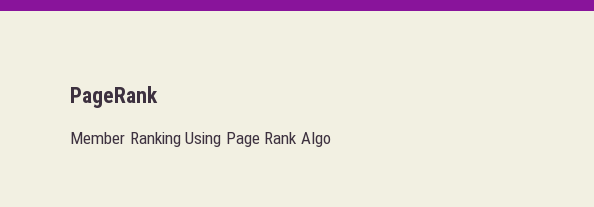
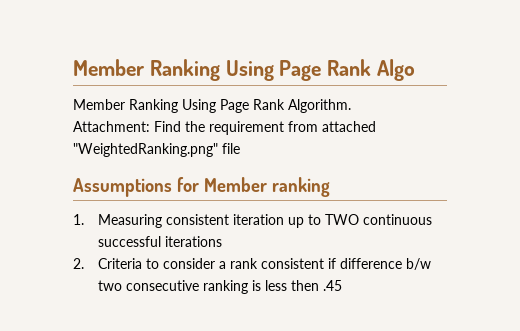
[70,86,158,108] [70,132,331,147] PageRank // Member Ranking Using Page Rank Algo -> [73,59,416,81] [73,99,351,113] [73,121,376,135] [73,143,240,157] [73,177,330,197] [73,214,432,228] [97,236,222,247] [73,258,431,270] [97,280,342,294] Member Ranking Using Page Rank Algo // Member Ranking Using Page Rank Algorithm. // Attachment: Find the requirement from attached "WeightedRanking.png" file // Assumptions for Member ranking // 1. Measuring consistent iteration up to TWO continuous successful iterations // 2. Criteria to consider a rank consistent if difference b/w two consecutive ranking is less then .45

